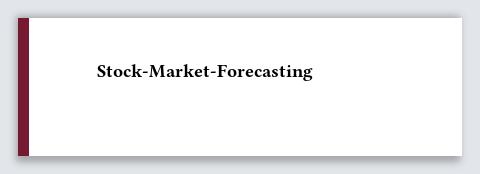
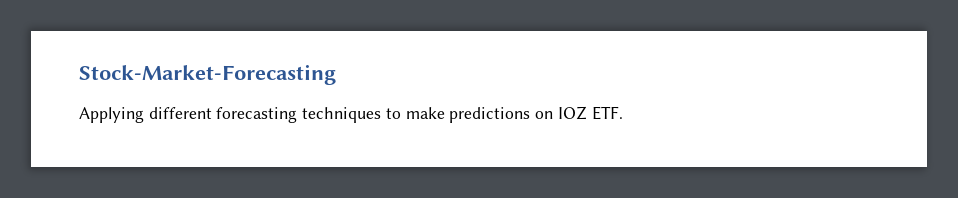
(313, 72) none -> [79,106,623,123] // Applying different forecasting techniques to make predictions on IOZ ETF.

